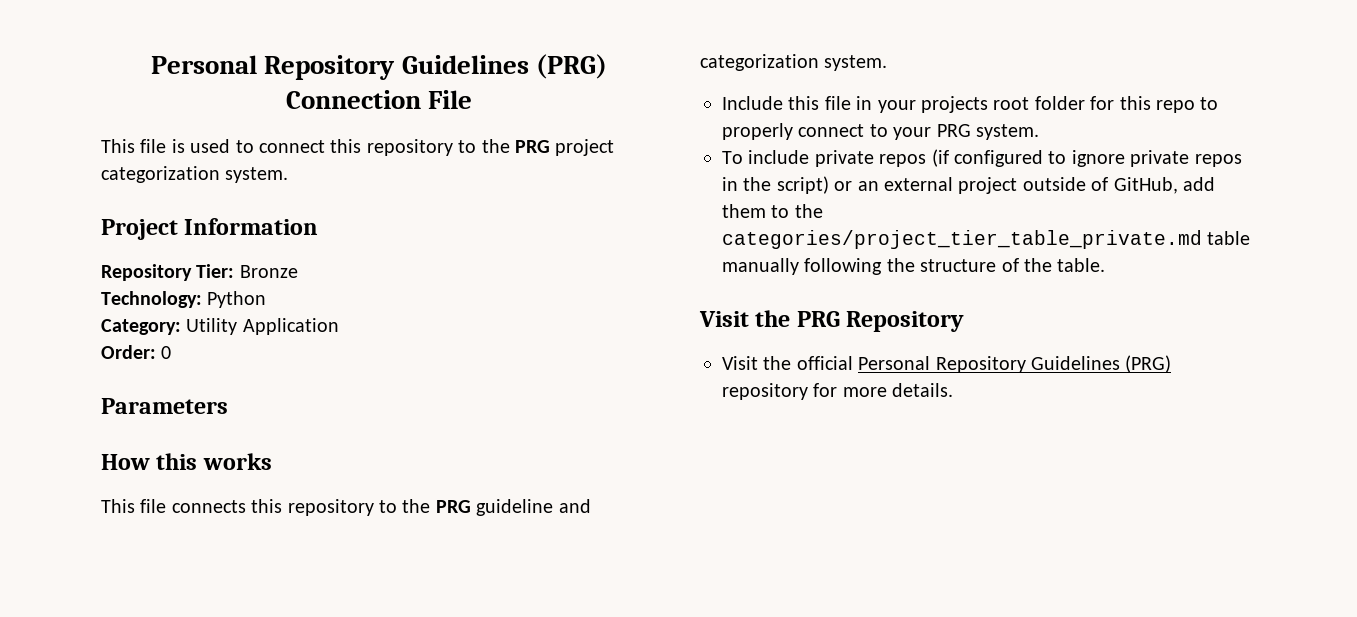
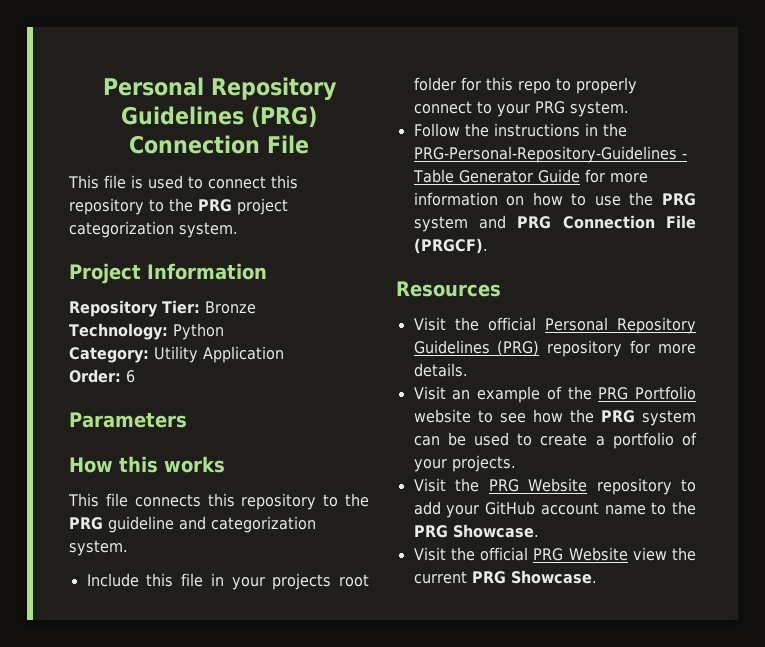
[161,346,172,359] 0 -> [126,370,135,383] 6
[722,149,1242,167] [722,176,1215,194] [722,204,823,218] [722,230,1251,249] [722,258,1106,275] [699,310,965,332] To include private repos (if configured to ignore private repos in the script) or an external project outside of GitHub, add them to the categories/project_tier_table_private.md table manually following the structure of the table. // Visit the PRG Repository -> [413,123,627,137] [413,146,687,163] [412,169,648,183] [413,192,696,206] [413,215,696,232] [413,238,488,254] [396,281,501,297] Follow the instructions in the PRG-Personal-Repository-Guidelines - Table Generator Guide for more information on how to use the PRG system and PRG Connection File (PRGCF). // Resources
(954, 390) none -> [413,386,696,403] [413,409,696,426] [413,432,697,449] [413,455,516,472] [413,478,696,495] [413,501,696,518] [413,524,539,538] [413,547,696,561] [413,570,597,584] // Visit an example of the PRG Portfolio website to see how the PRG system can be used to create a portfolio of your projects. // Visit the PRG Website repository to add your GitHub account name to the PRG Showcase. // Visit the official PRG Website view the current PRG Showcase.

